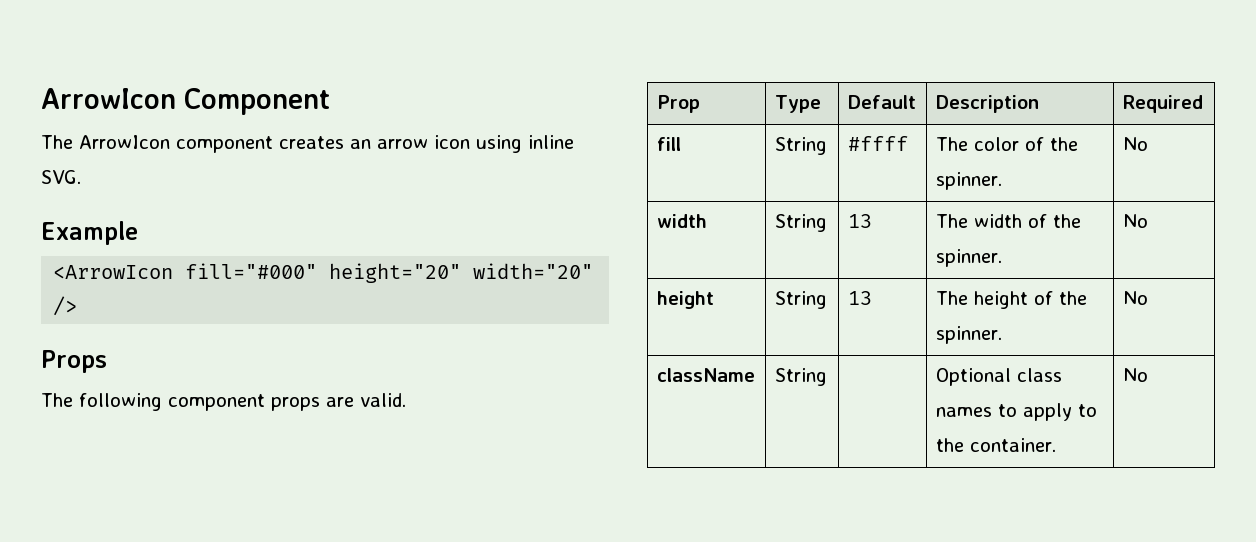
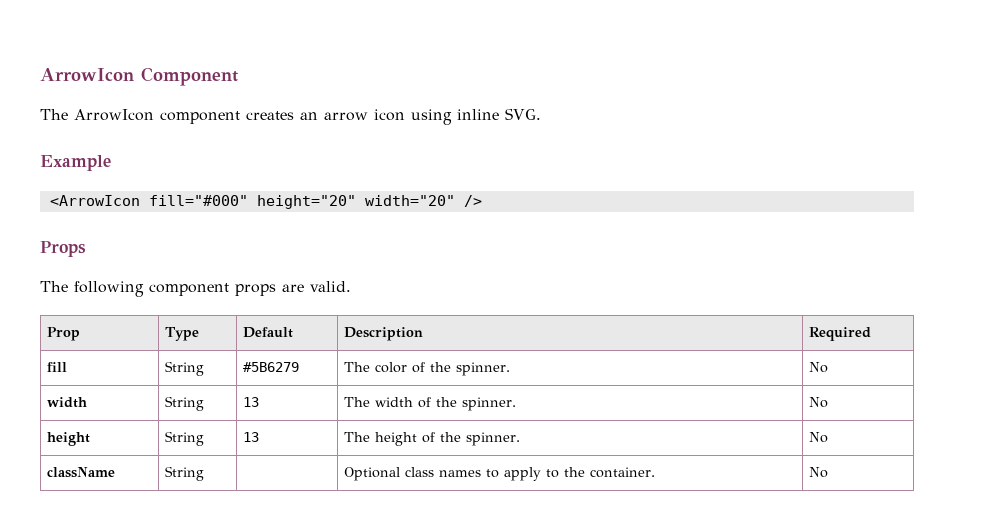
[847,136,908,151] #ffff -> [243,362,300,372] #5B6279

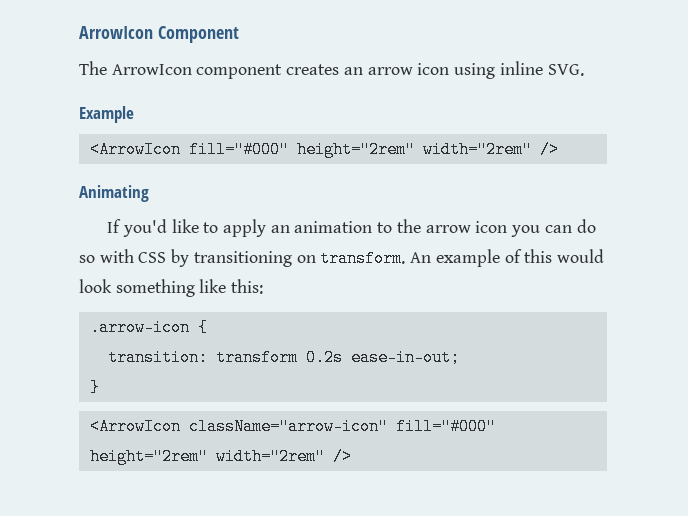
[256,195,455,209] height="20" width="20" -> [296,141,532,158] height="2rem" width="2rem"
[40,241,86,257] [40,281,351,297] [47,327,81,341] [165,327,200,341] [243,327,294,338] [344,327,424,341] [809,327,872,341] [47,362,68,372] [165,361,205,376] [243,362,300,372] [344,362,511,376] [809,362,829,373] [47,397,88,408] [165,396,205,411] [243,397,260,407] [344,397,517,411] [809,397,829,408] [47,432,91,446] [165,431,205,446] [243,432,260,442] [344,432,521,446] [809,432,829,443] [47,467,116,478] [165,466,205,481] [344,467,656,481] [809,467,829,478] Props // The following component props are valid. // Prop | Type | Default | Description | Required // fill | String | #5B6279 | The color of the spinner. | No // width | String | 13 | The width of the spinner. | No // height | String | 13 | The height of the spinner. | No // className | String | | Optional class names to apply to the container. | No -> [79,185,149,202] [107,219,596,237] [79,249,604,267] [79,279,264,297] [89,319,208,336] [107,349,460,366] [89,379,100,396] [89,418,496,435] [89,448,352,465] Animating // If you'd like to apply an animation to the arrow icon you can do so with CSS by transitioning on transform. An example of this would look something like this: // .arrow-icon { // transition: transform 0.2s ease-in-out; // } // <ArrowIcon className="arrow-icon" fill="#000" height="2rem" width="2rem" />

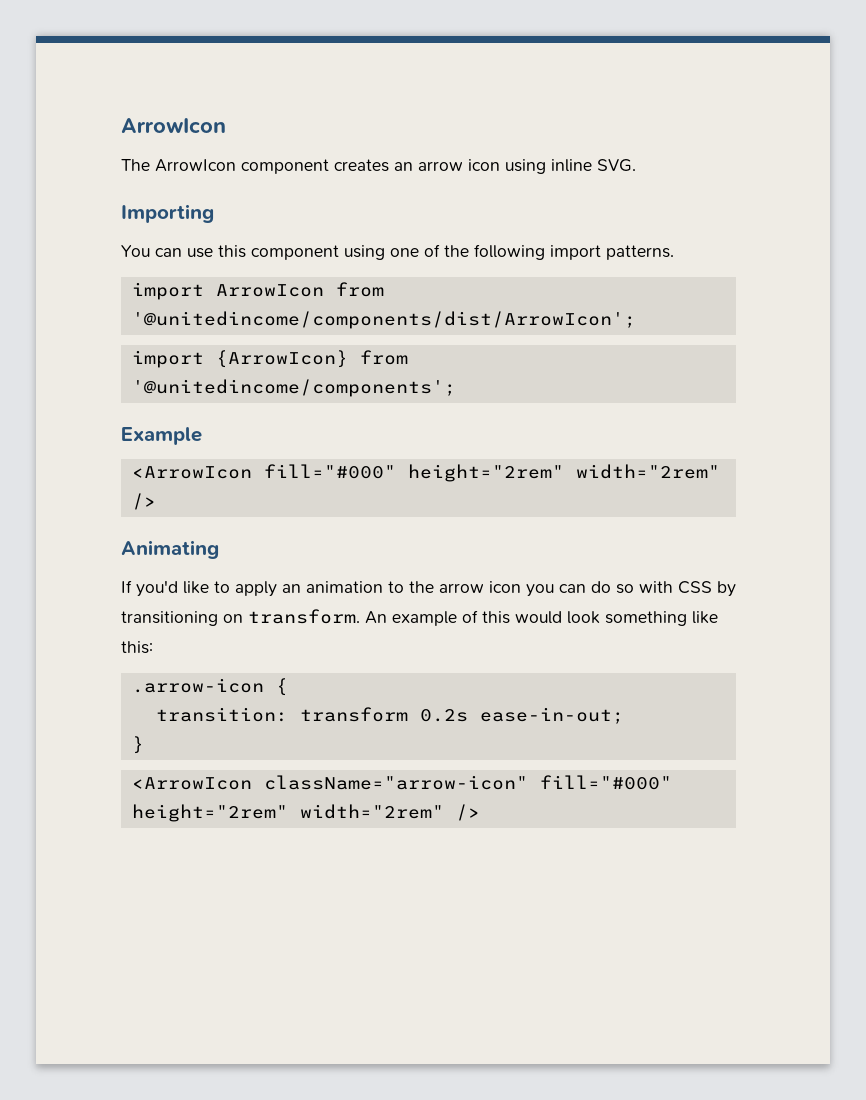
[79,26,239,43] ArrowIcon Component -> [121,118,226,133] ArrowIcon
(584, 70) none -> [121,204,214,223] [121,244,674,260] [131,282,384,300] [131,311,636,329] [131,350,408,368] [131,379,456,397] // Importing // You can use this component using one of the following import patterns. // import ArrowIcon from '@unitedincome/components/dist/ArrowIcon'; // import {ArrowIcon} from '@unitedincome/components';

